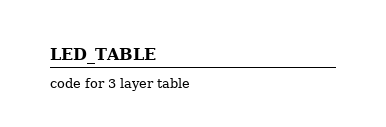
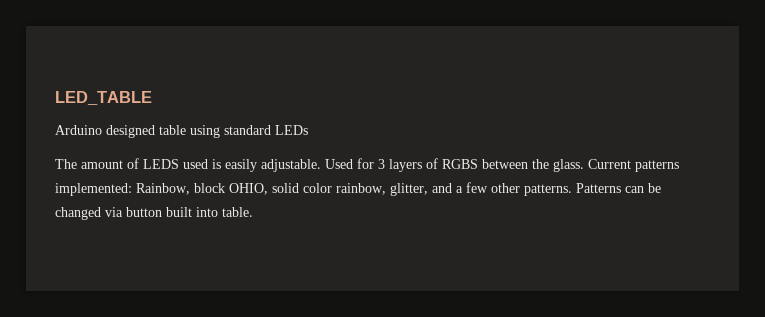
[50,78,190,91] code for 3 layer table -> [55,125,308,138] [55,158,679,172] [55,182,661,196] [55,207,253,220] Arduino designed table using standard LEDs // The amount of LEDS used is easily adjustable. Used for 3 layers of RGBS between the glass. Current patterns implemented: Rainbow, block OHIO, solid color rainbow, glitter, and a few other patterns. Patterns can be changed via button built into table.

